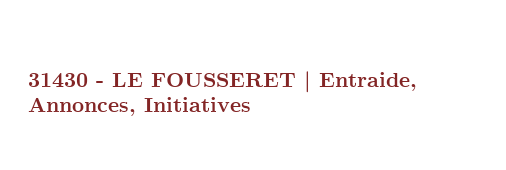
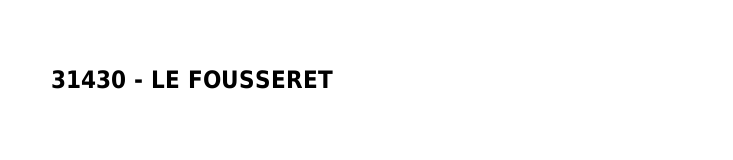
[304,71,417,93] [28,97,251,116] | Entraide, Annonces, Initiatives -> (333, 79) none

